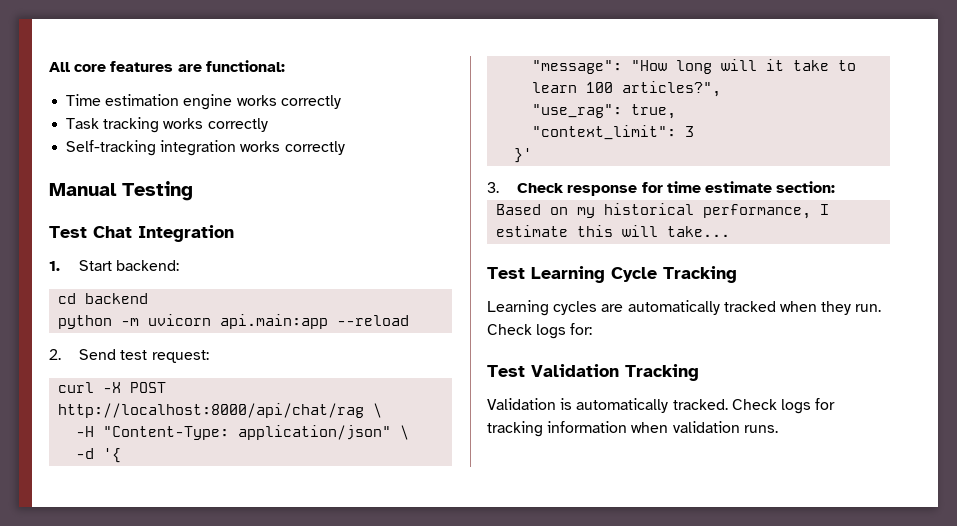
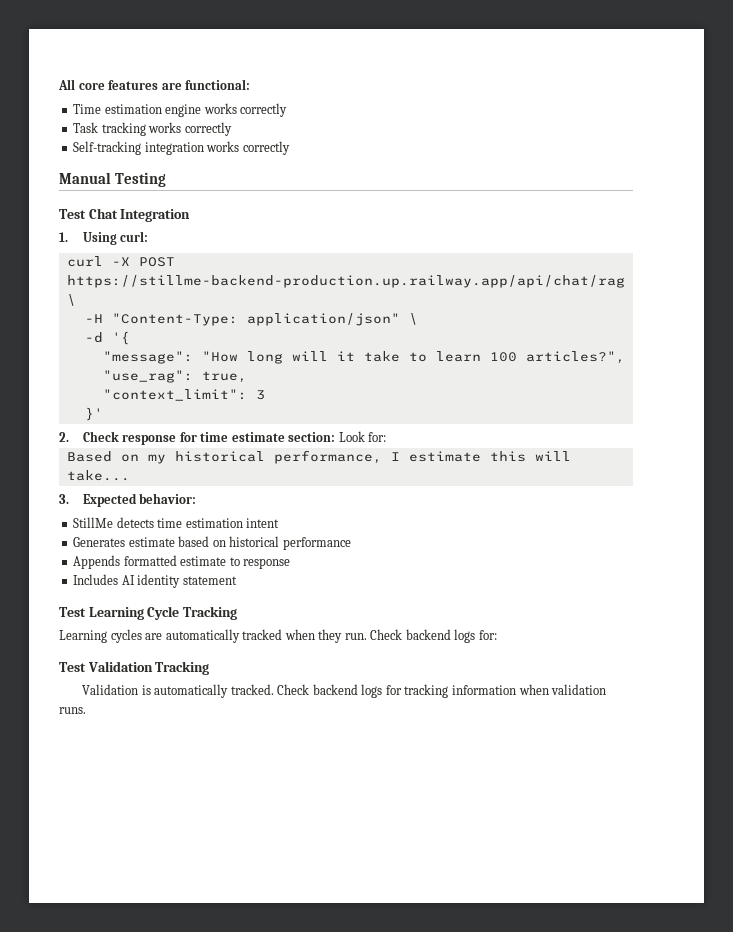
[79,260,180,271] [58,293,149,304] [58,314,410,329] [49,349,209,363] Start backend: // cd backend // python -m uvicorn api.main:app --reload // 2. Send test request: -> [82,231,149,245] Using curl:
[58,403,365,418] http://localhost:8000/api/chat/rag -> [66,275,625,288] https://stillme-backend-production.up.railway.app/api/chat/rag
[487,182,499,193] 3. -> [59,432,69,442] 2.
(836, 187) none -> [338,431,387,442] Look for:
(731, 231) none -> [59,493,197,507] [73,517,280,528] [73,536,351,550] [73,555,291,569] [73,574,237,588] // 3. Expected behavior: // StillMe detects time estimation intent // Generates estimate based on historical performance // Appends formatted estimate to response // Includes AI identity statement
(532, 329) none -> [405,629,451,640] backend
(777, 404) none -> [312,684,358,695] backend

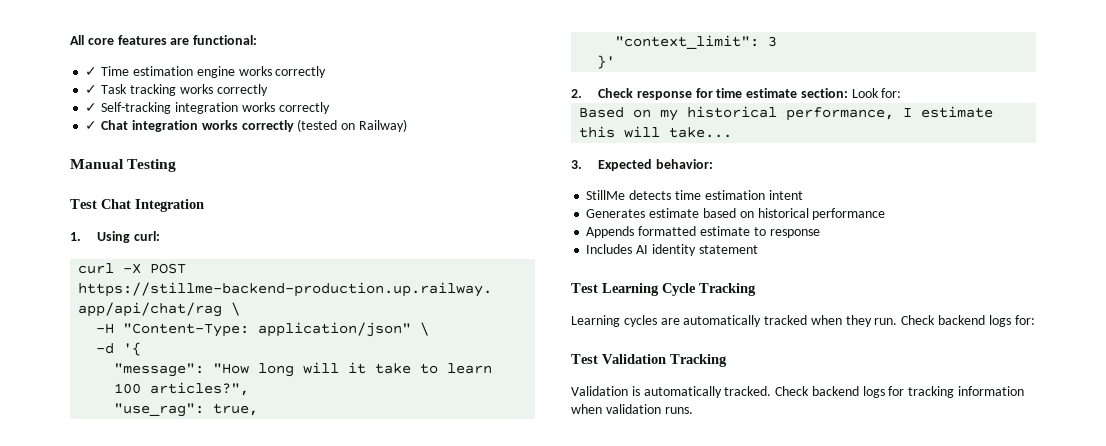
(251, 84) none -> [85,67,98,76] ✓
(288, 110) none -> [85,85,98,94] ✓
(232, 129) none -> [85,103,98,112] ✓
(290, 148) none -> [85,119,407,132] // ✓ Chat integration works correctly (tested on Railway)

